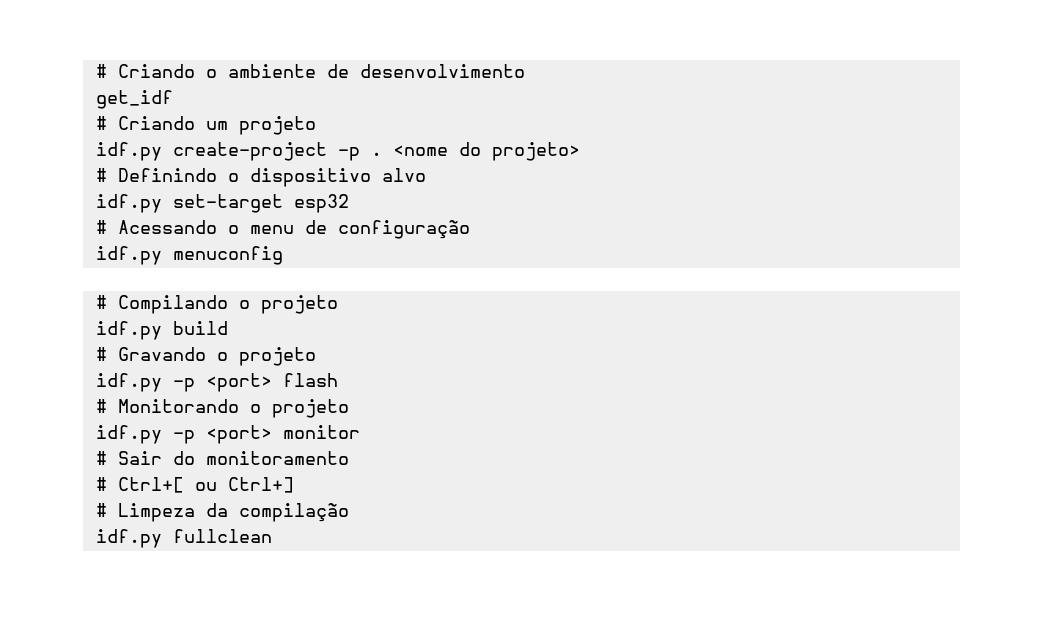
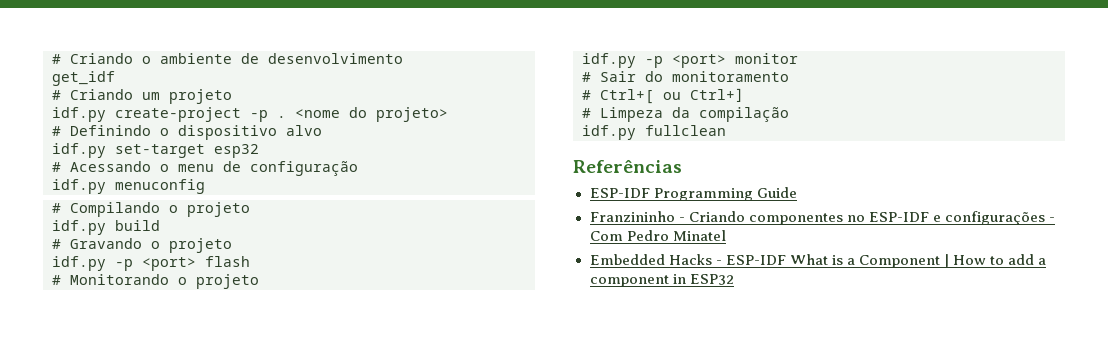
(272, 536) none -> [573,159,682,173] [589,187,797,201] [589,211,1055,225] [589,230,726,241] [589,254,1047,268] [589,274,734,287] // Referências // ESP-IDF Programming Guide // Franzininho - Criando componentes no ESP-IDF e configurações - Com Pedro Minatel // Embedded Hacks - ESP-IDF What is a Component | How to add a component in ESP32

